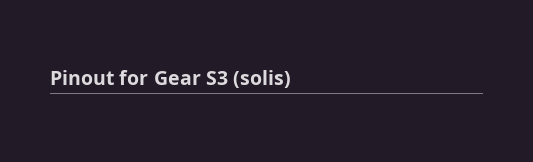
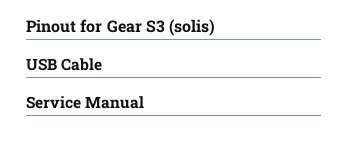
(292, 79) none -> [26,58,103,71] [26,96,145,109] // USB Cable // Service Manual

